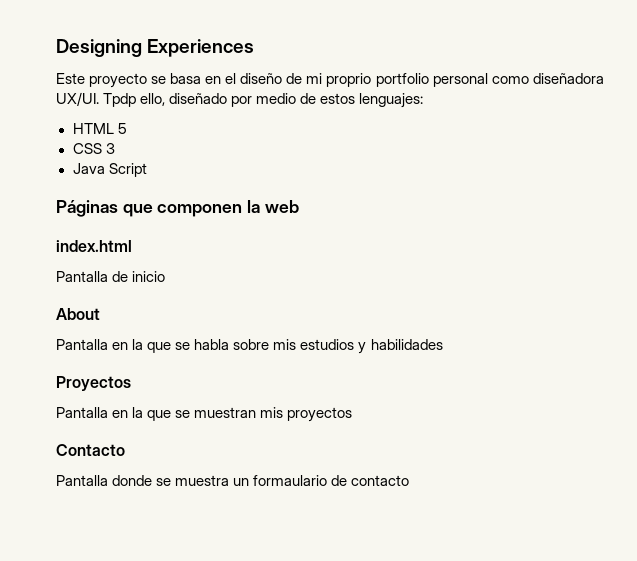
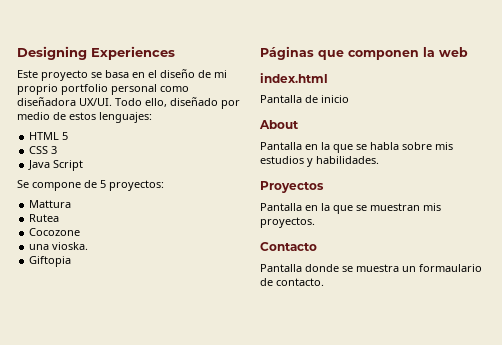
[103,93,137,107] Tpdp -> [115,98,142,106] Todo
(147, 170) none -> [17,180,164,191] [29,200,72,208] [29,214,60,222] [29,228,81,236] [29,242,89,250] [29,256,72,267] // Se compone de 5 proyectos: // Mattura // Rutea // Cocozone // una vioska. // Giftopia
[370,339,443,350] habilidades -> [316,156,379,164] habilidades.
[287,407,353,422] proyectos -> [260,217,315,228] proyectos.
[351,475,410,486] contacto -> [276,278,324,286] contacto.

